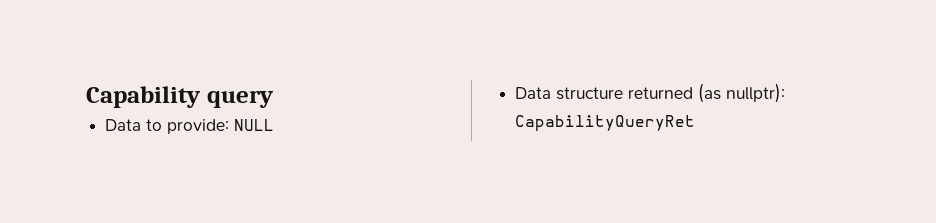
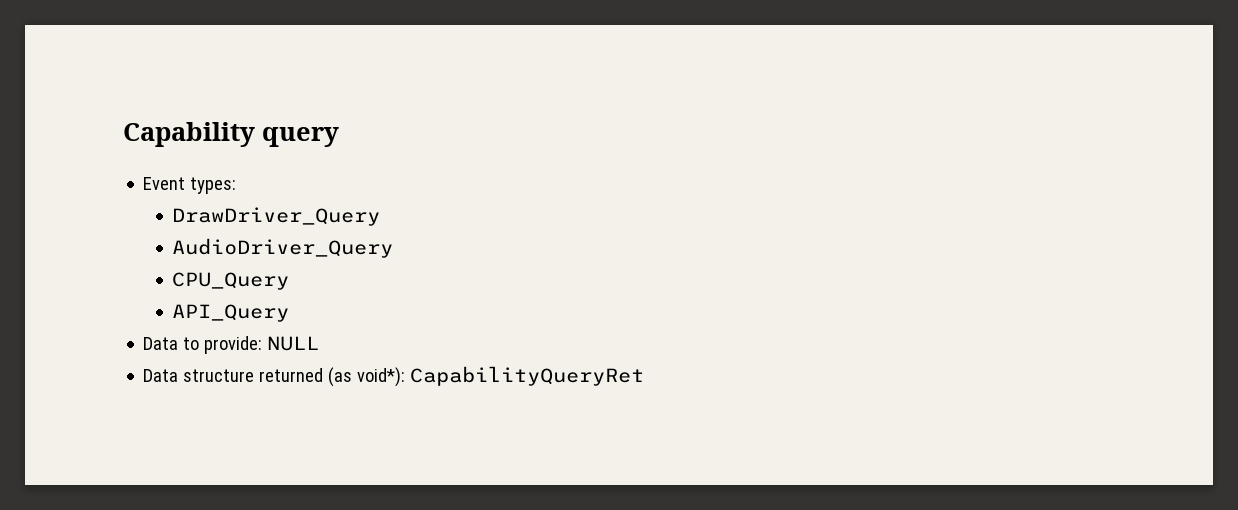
(274, 99) none -> [143,177,237,194] [172,207,381,226] [172,238,394,258] [172,272,290,290] [172,304,290,322] // Event types: // DrawDriver_Query // AudioDriver_Query // CPU_Query // API_Query
[726,83,786,103] nullptr): -> [357,367,406,387] void*):

